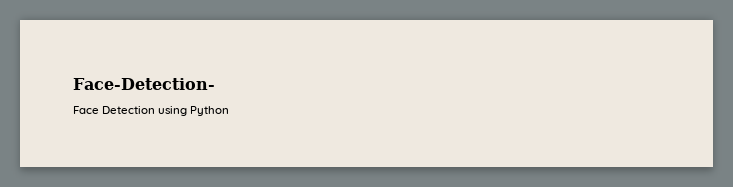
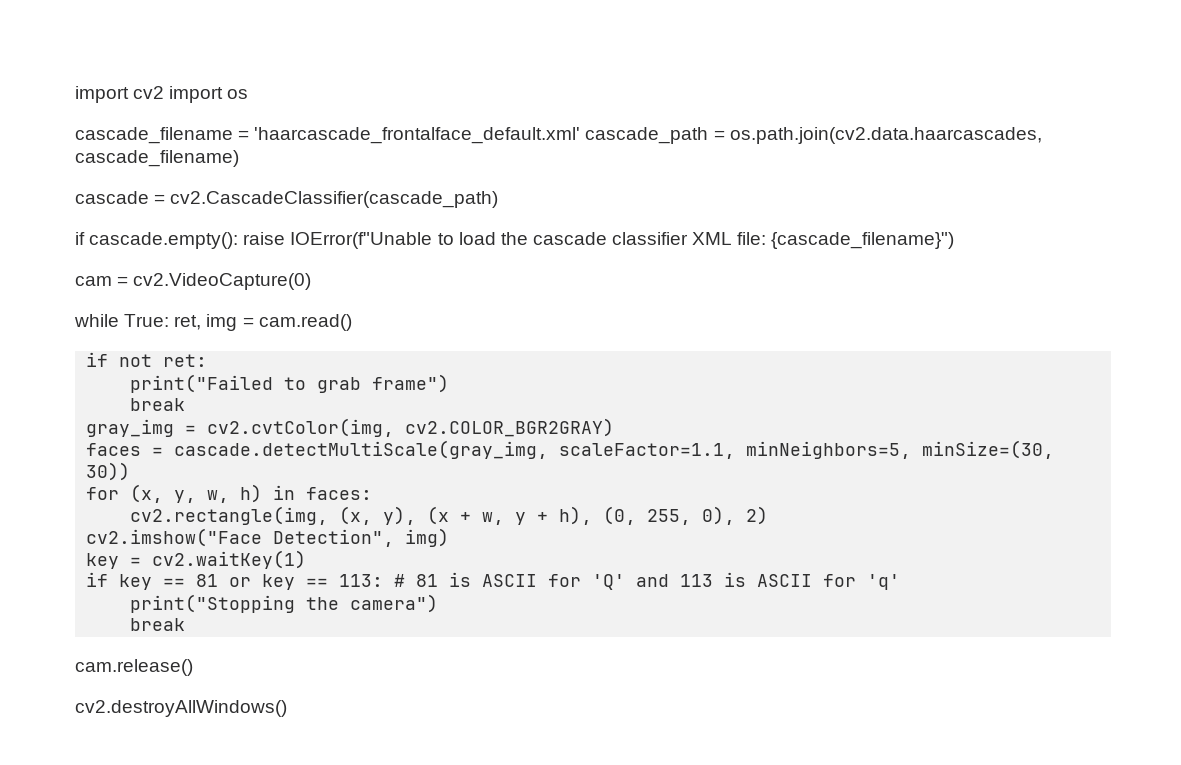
[73,78,215,90] [73,106,230,116] Face-Detection- // Face Detection using Python -> [75,86,249,103] [75,127,1042,144] [75,150,239,167] [75,191,499,208] [75,232,955,249] [75,273,312,290] [74,314,352,331] [86,352,208,367] [130,374,450,393] [130,398,186,411] [86,418,615,437] [86,440,1055,459] [86,462,131,481] [86,484,373,503] [130,506,769,525] [86,528,450,547] [86,550,307,569] [86,572,901,590] [130,594,439,613] [130,618,186,631] [75,659,193,676] [75,700,287,717] import cv2 import os // cascade_filename = 'haarcascade_frontalface_default.xml' cascade_path = os.path.join(cv2.data.haarcascades, cascade_filename) // cascade = cv2.CascadeClassifier(cascade_path) // if cascade.empty(): raise IOError(f"Unable to load the cascade classifier XML file: {cascade_filename}") // cam = cv2.VideoCapture(0) // while True: ret, img = cam.read() // if not ret: // print("Failed to grab frame") // break // gray_img = cv2.cvtColor(img, cv2.COLOR_BGR2GRAY) // faces = cascade.detectMultiScale(gray_img, scaleFactor=1.1, minNeighbors=5, minSize=(30, 30)) // for (x, y, w, h) in faces: // cv2.rectangle(img, (x, y), (x + w, y + h), (0, 255, 0), 2) // cv2.imshow("Face Detection", img) // key = cv2.waitKey(1) // if key == 81 or key == 113: # 81 is ASCII for 'Q' and 113 is ASCII for 'q' // print("Stopping the camera") // break // cam.release() // cv2.destroyAllWindows()

